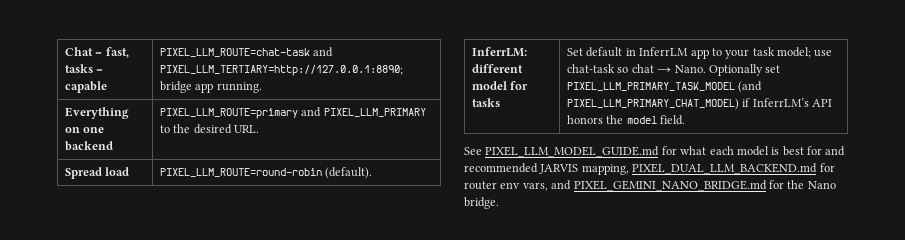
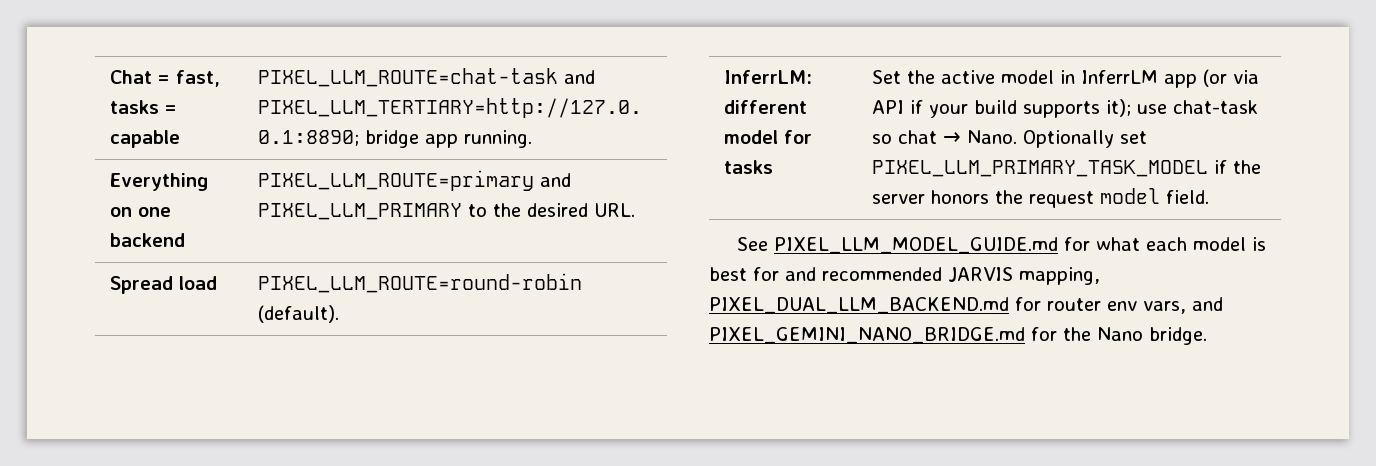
[586,47,812,59] default in InferrLM app to your task model; -> [907,69,1260,88] [872,99,1132,118] the active model in InferrLM app (or via API if your build supports it);
[738,81,763,93] [567,98,833,110] (and PIXEL_LLM_PRIMARY_CHAT_MODEL) if InferrLM’s API -> [1214,160,1262,174] [872,194,926,204] if the server
(624, 119) none -> [1029,191,1095,208] request

